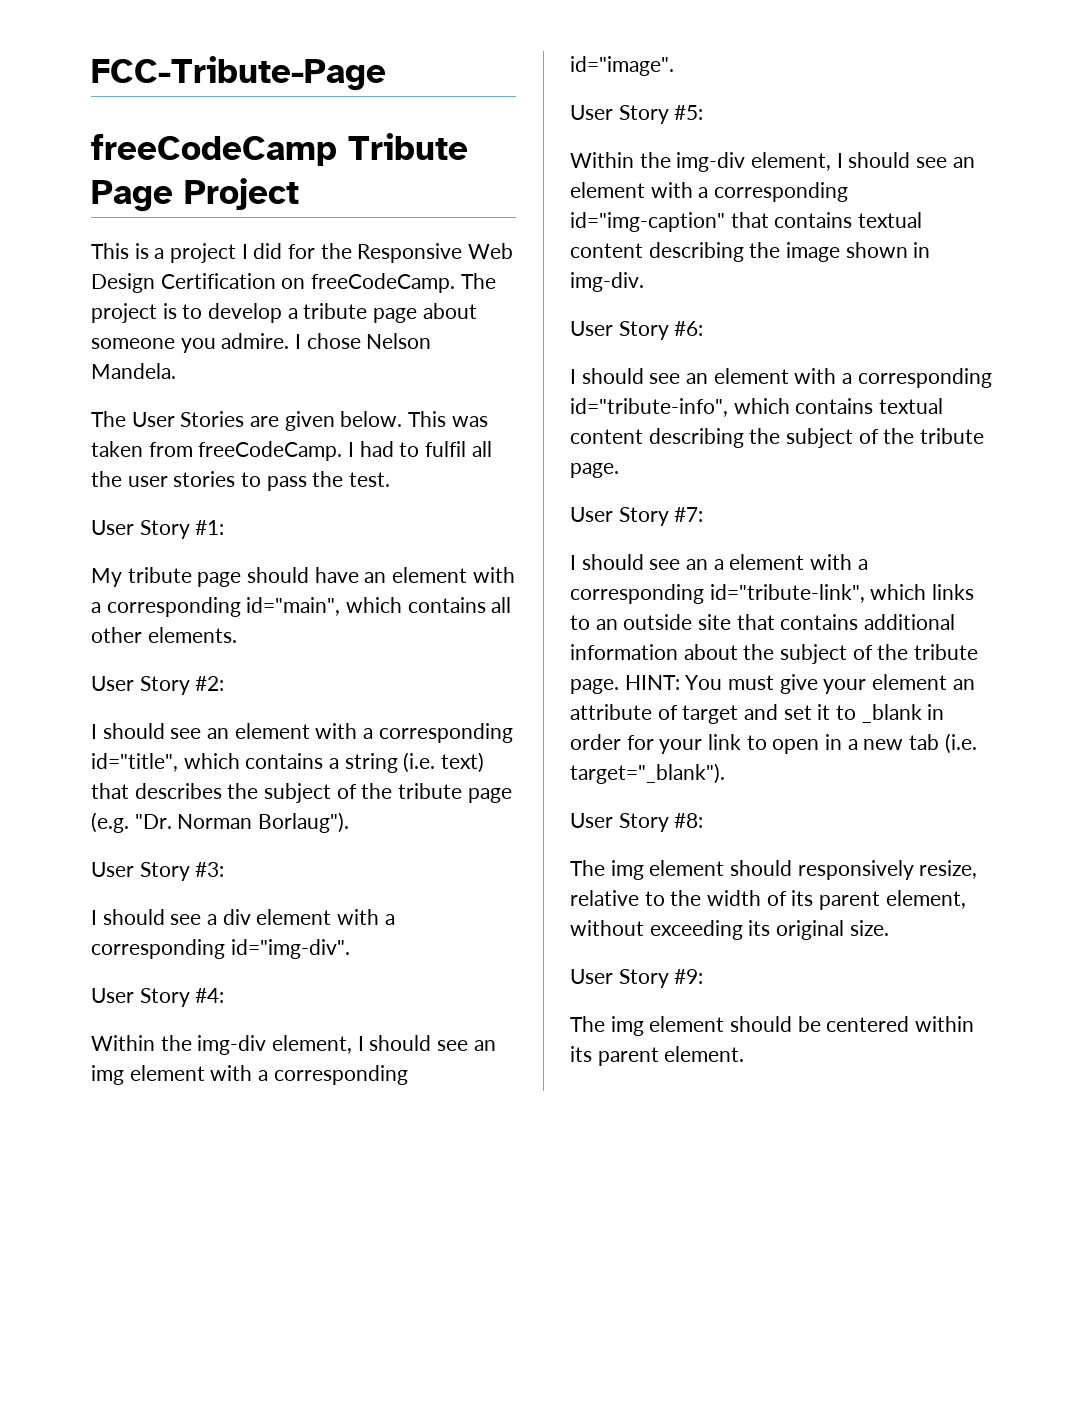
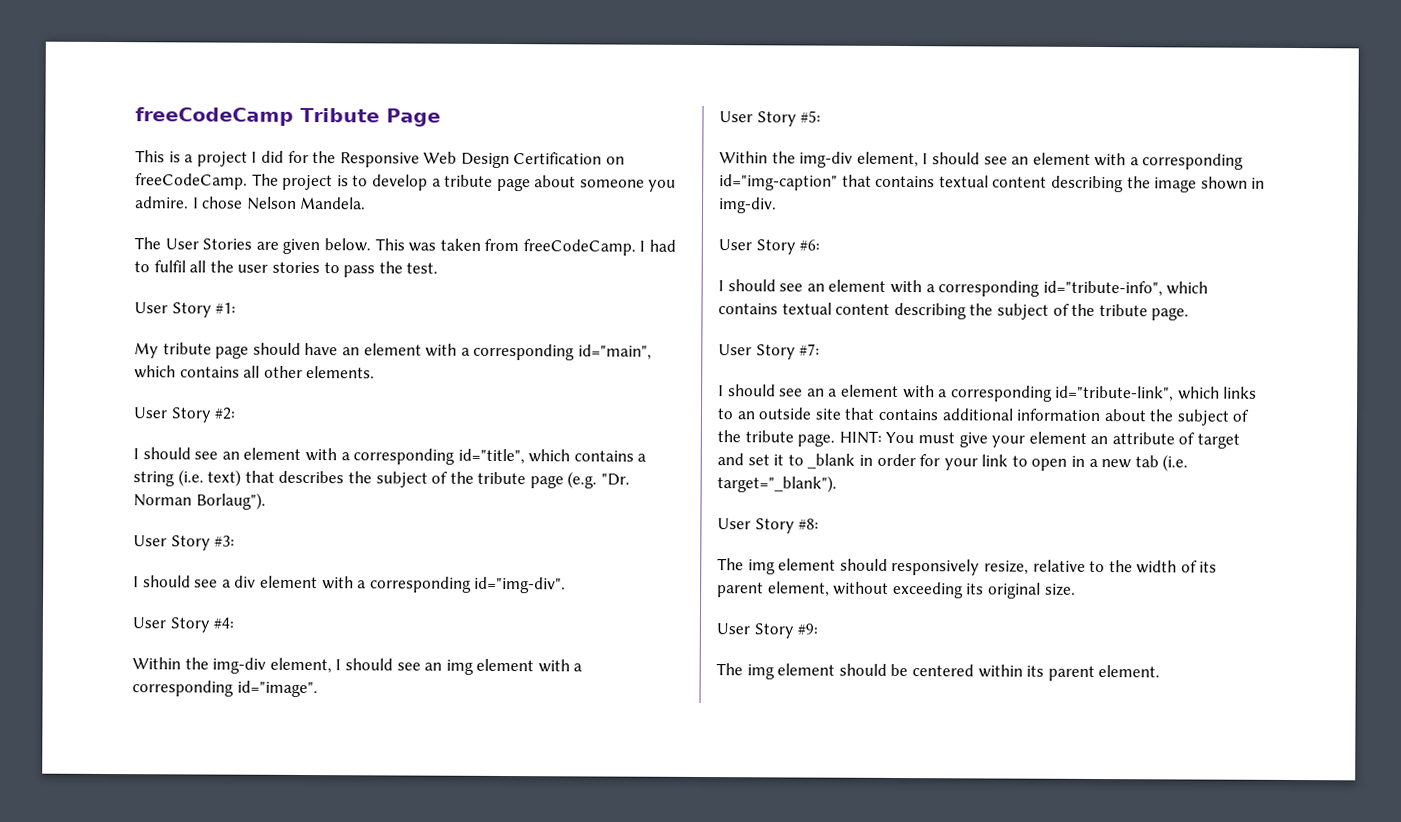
[91,56,386,91] FCC-Tribute-Page // -> (135, 116) none
[184,178,299,210] Project -> (441, 117) none

